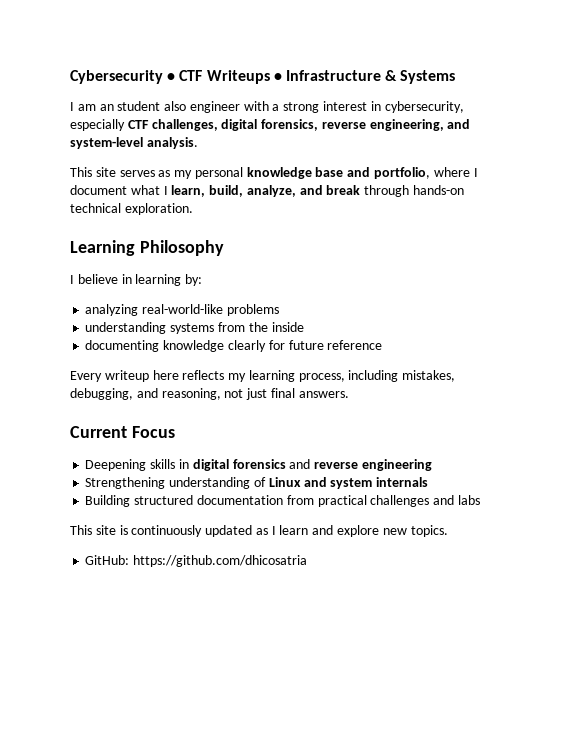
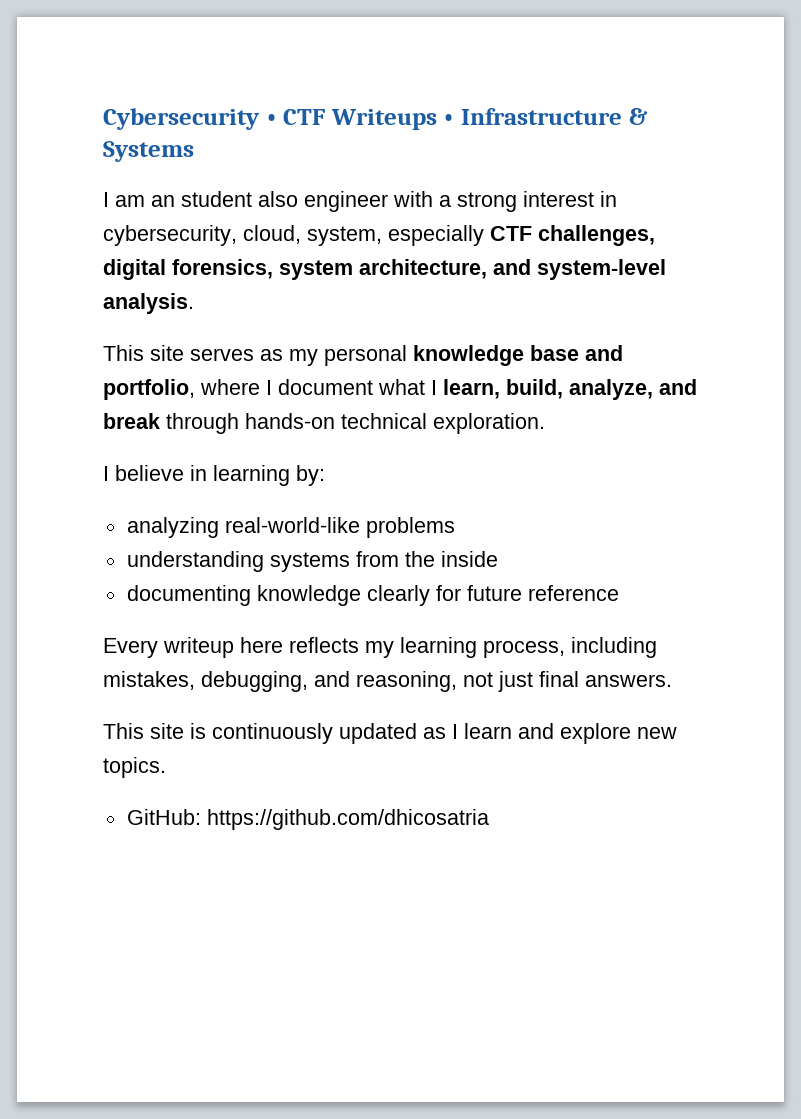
(464, 107) none -> [243,225,382,246] cloud, system,
[321,119,444,131] reverse engineering, -> [279,259,487,280] system architecture,
[70,240,224,256] // Learning Philosophy -> (545, 423) none
[70,426,175,438] [85,459,432,471] [85,477,429,489] [85,495,480,507] // Current Focus // Deepening skills in digital forensics and reverse engineering // Strengthening understanding of Linux and system internals // Building structured documentation from practical challenges and labs -> (672, 680) none

